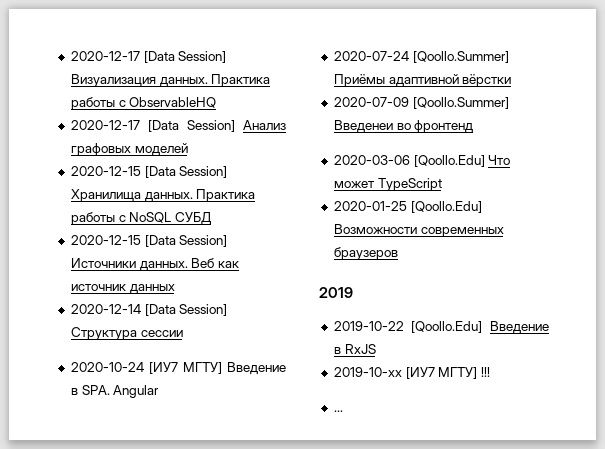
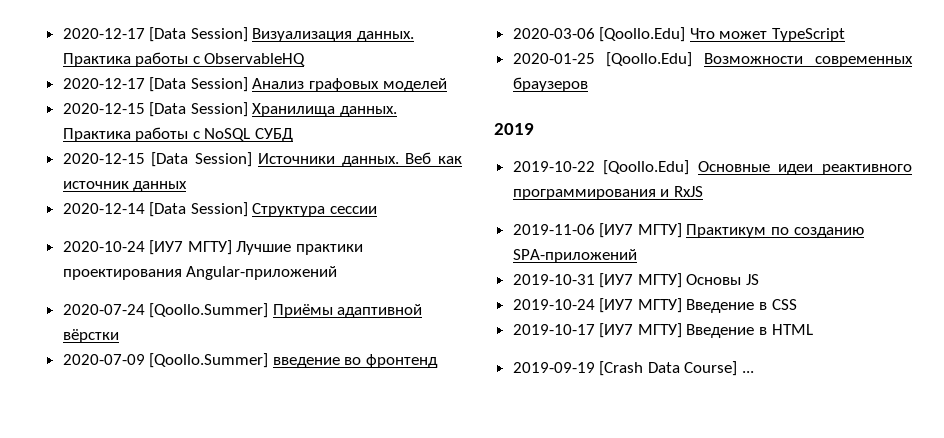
[227,362,286,375] [70,385,160,398] Введение в SPA. Angular -> [236,241,364,255] [62,266,338,280] Лучшие практики проектирования Angular-приложений
[333,120,393,133] Введенеи -> [272,357,340,368] введение
[490,321,549,334] [333,344,376,354] [333,367,490,379] Введение в RxJS // 2019-10-xx [ИУ7 МГТУ] !!! // -> [697,161,912,175] [512,186,703,200] [512,223,864,238] [512,249,637,263] [512,273,760,288] [512,298,797,313] [512,323,813,338] [512,361,738,376] Основные идеи реактивного программирования и RxJS // 2019-11-06 [ИУ7 МГТУ] Практикум по созданию SPA-приложений // 2019-10-31 [ИУ7 МГТУ] Основы JS // 2019-10-24 [ИУ7 МГТУ] Введение в CSS // 2019-10-17 [ИУ7 МГТУ] Введение в HTML // 2019-09-19 [Crash Data Course]

